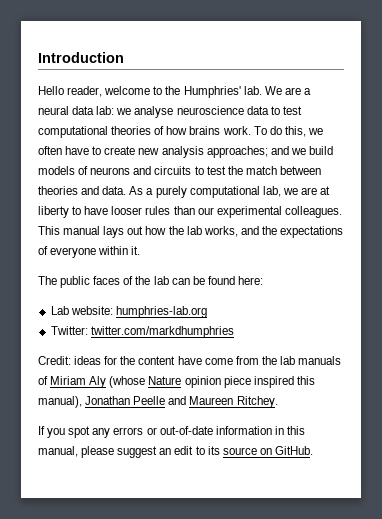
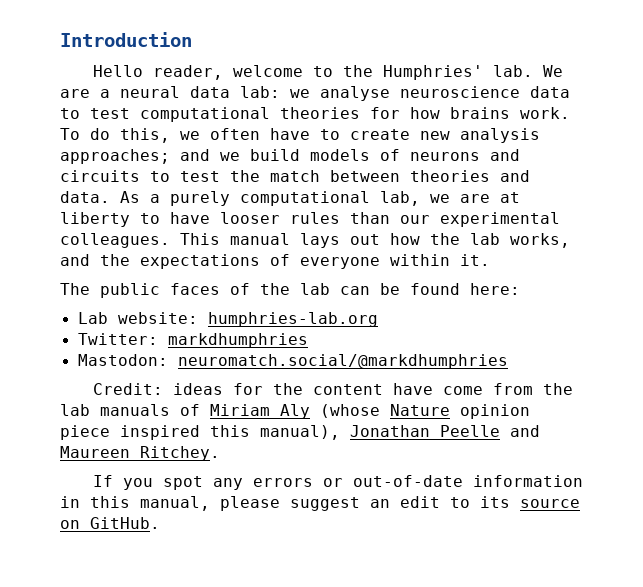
[154,126,165,135] of -> [370,107,400,119] for
[90,326,234,338] twitter.com/markdhumphries -> [167,333,308,348] [77,354,508,369] markdhumphries // Mastodon: neuromatch.social/@markdhumphries

